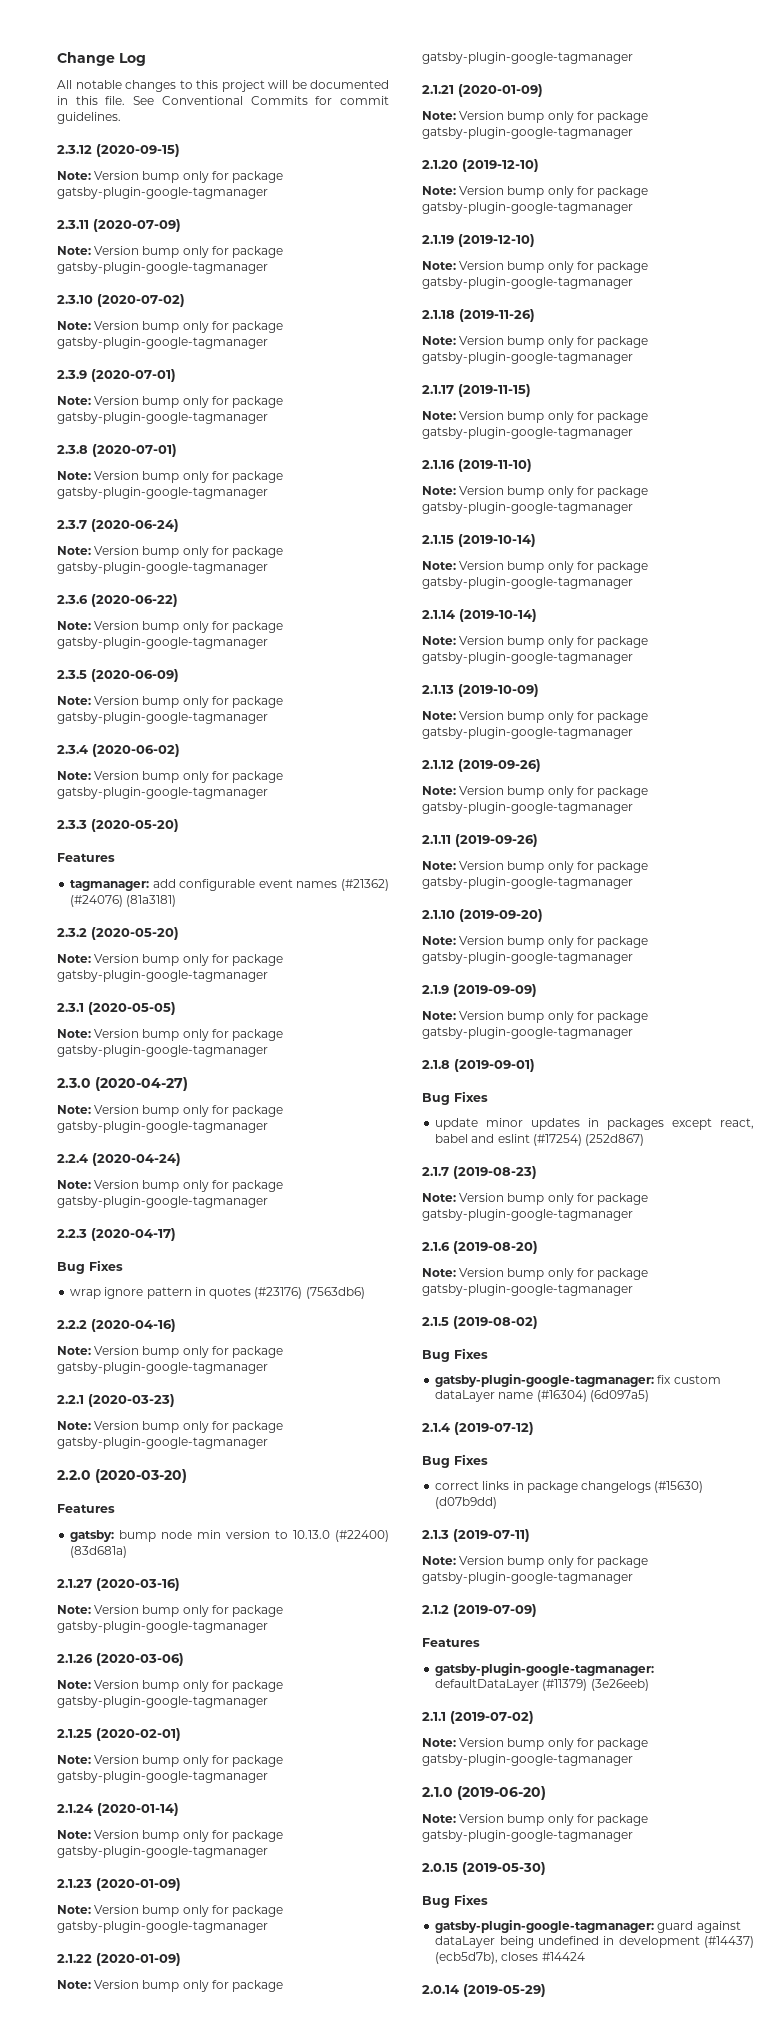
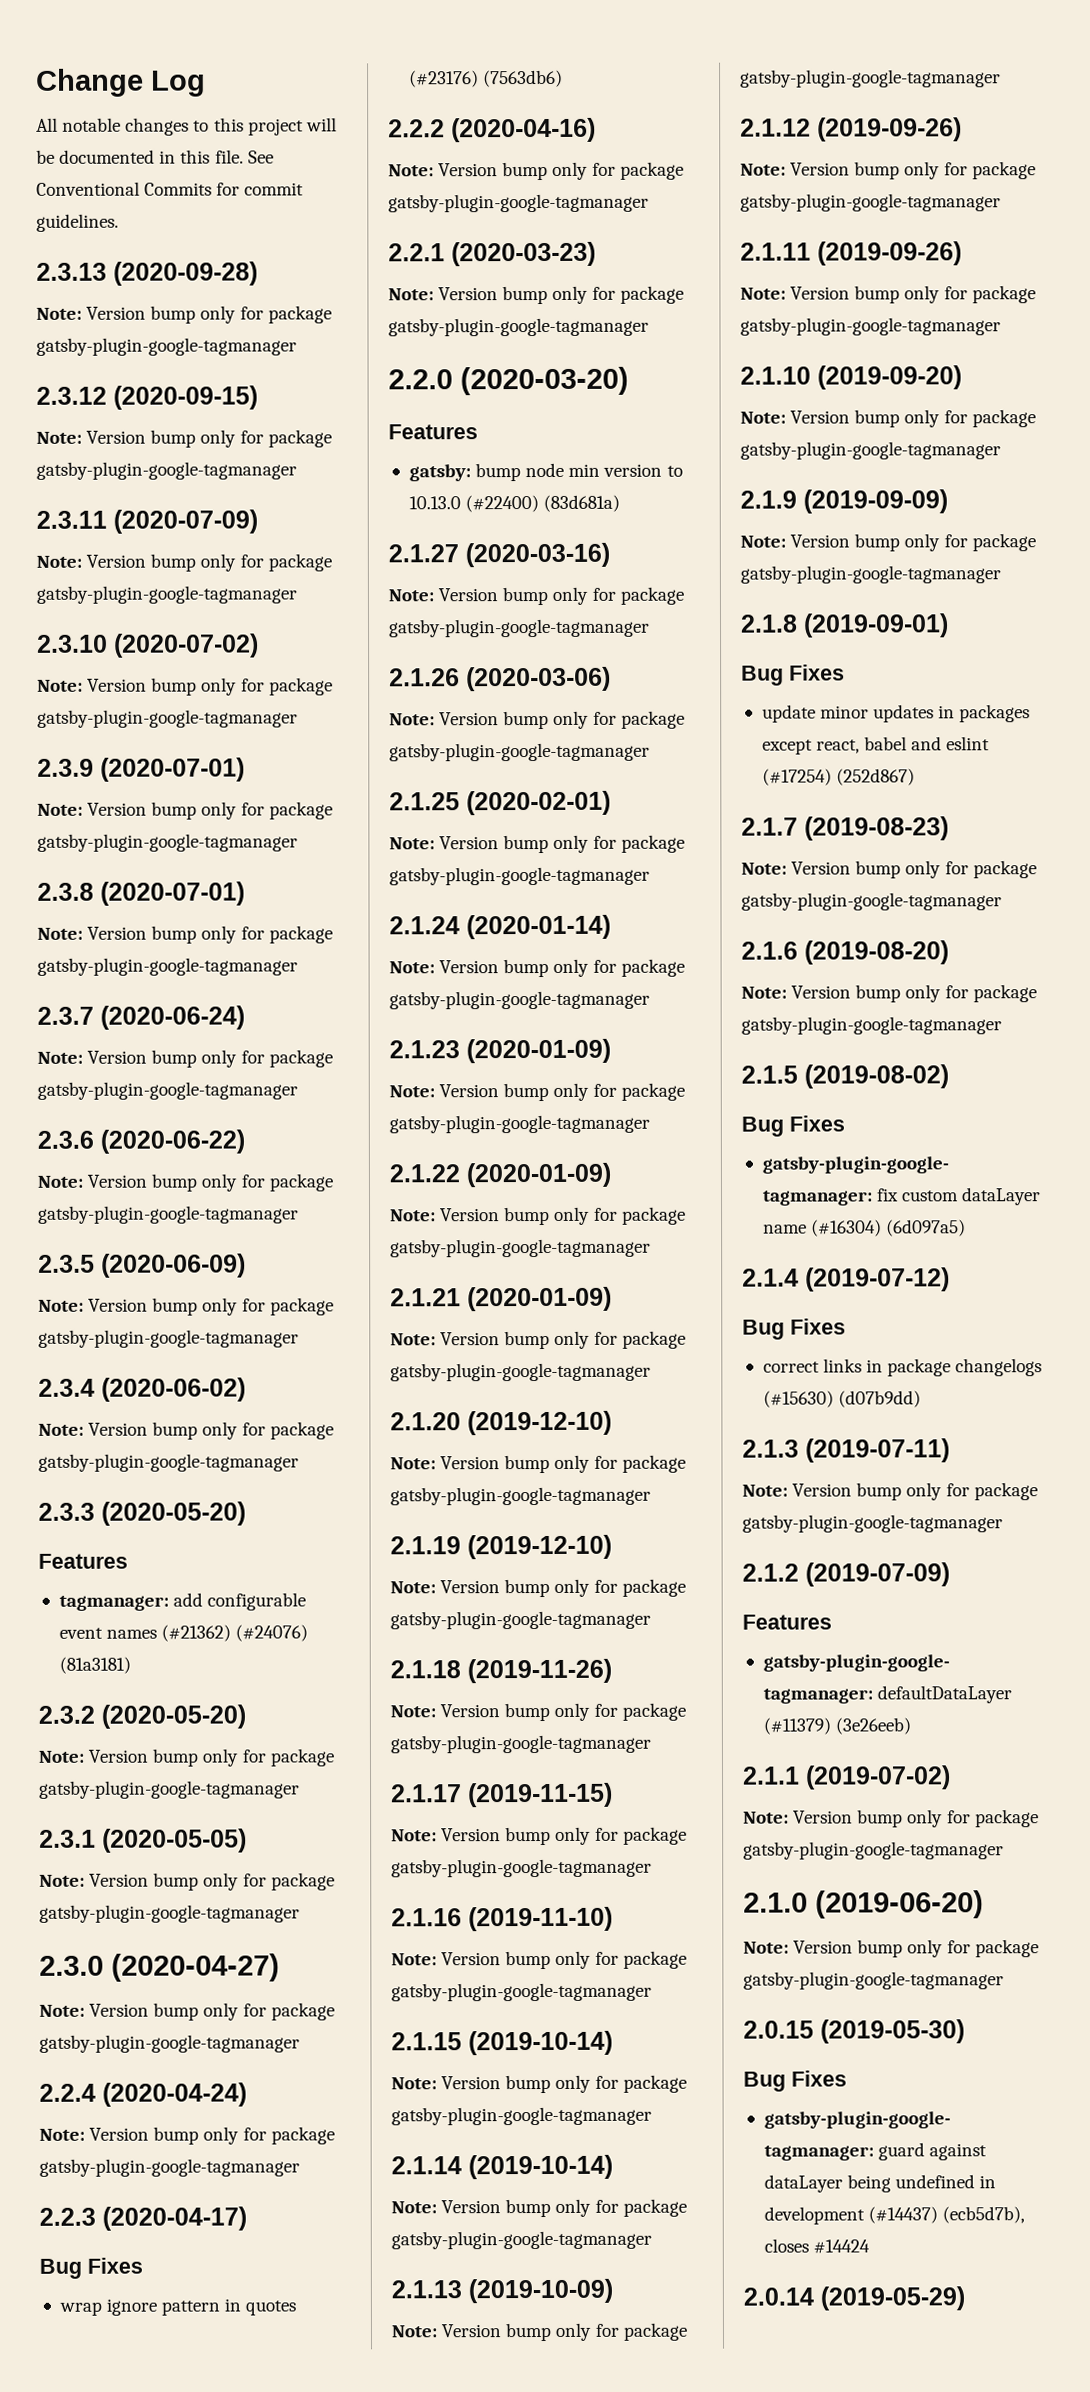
(121, 118) none -> [36,261,258,286] [36,305,332,324] [36,337,297,356] // 2.3.13 (2020-09-28) // Note: Version bump only for package gatsby-plugin-google-tagmanager

